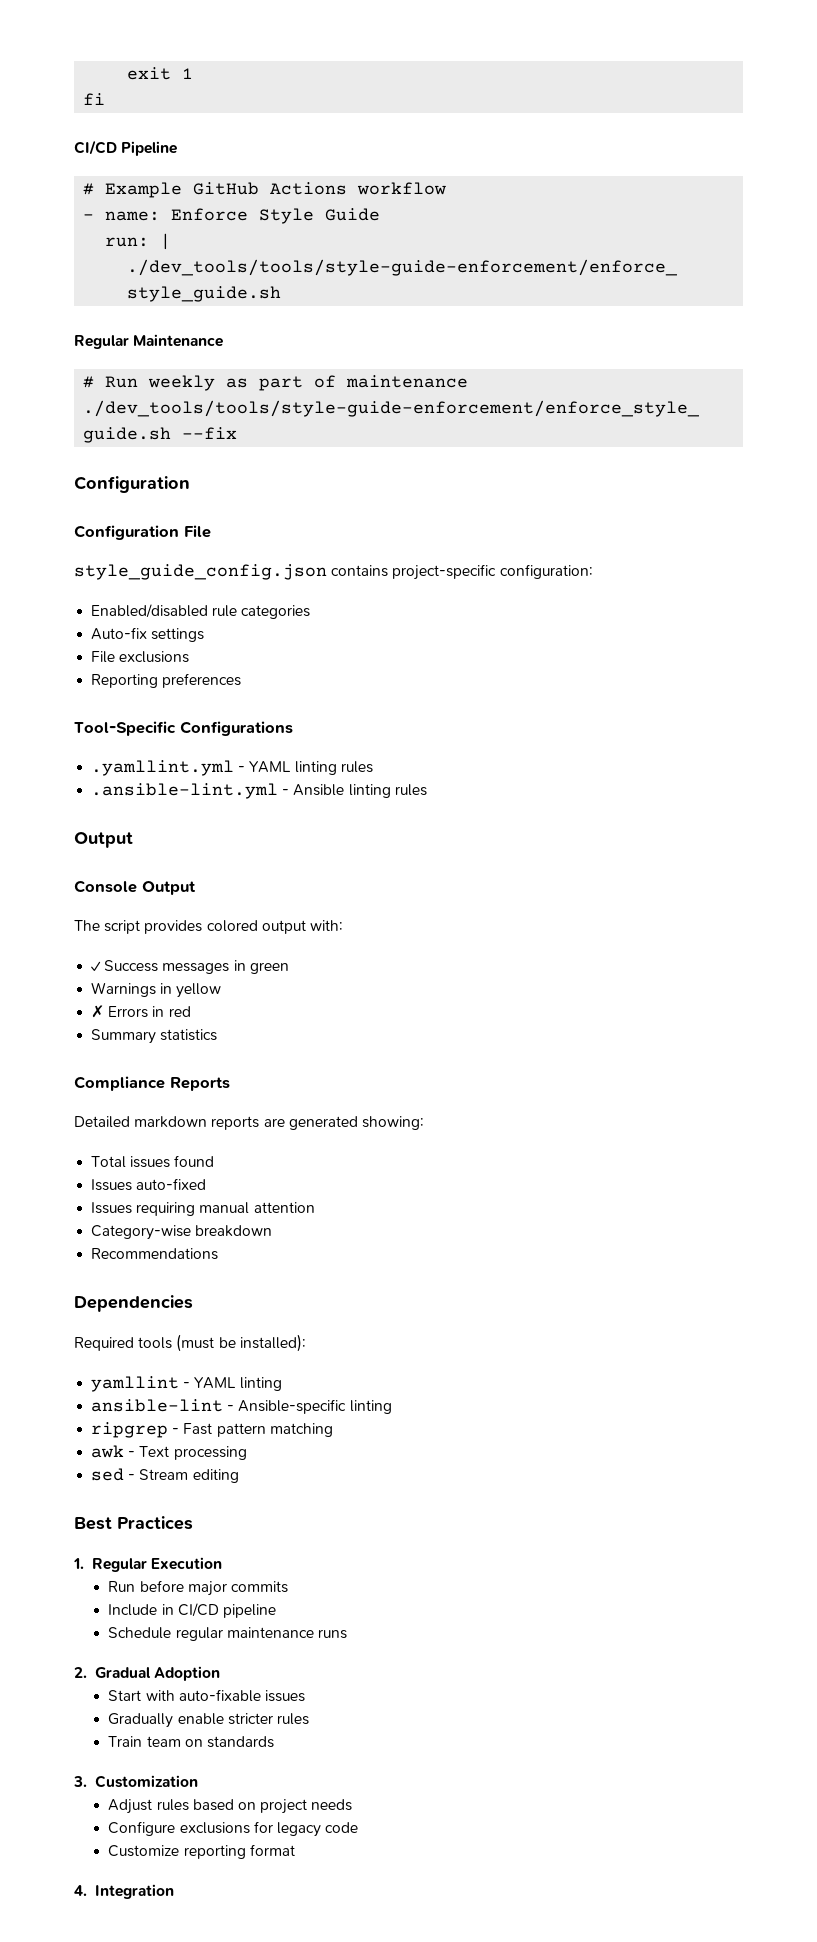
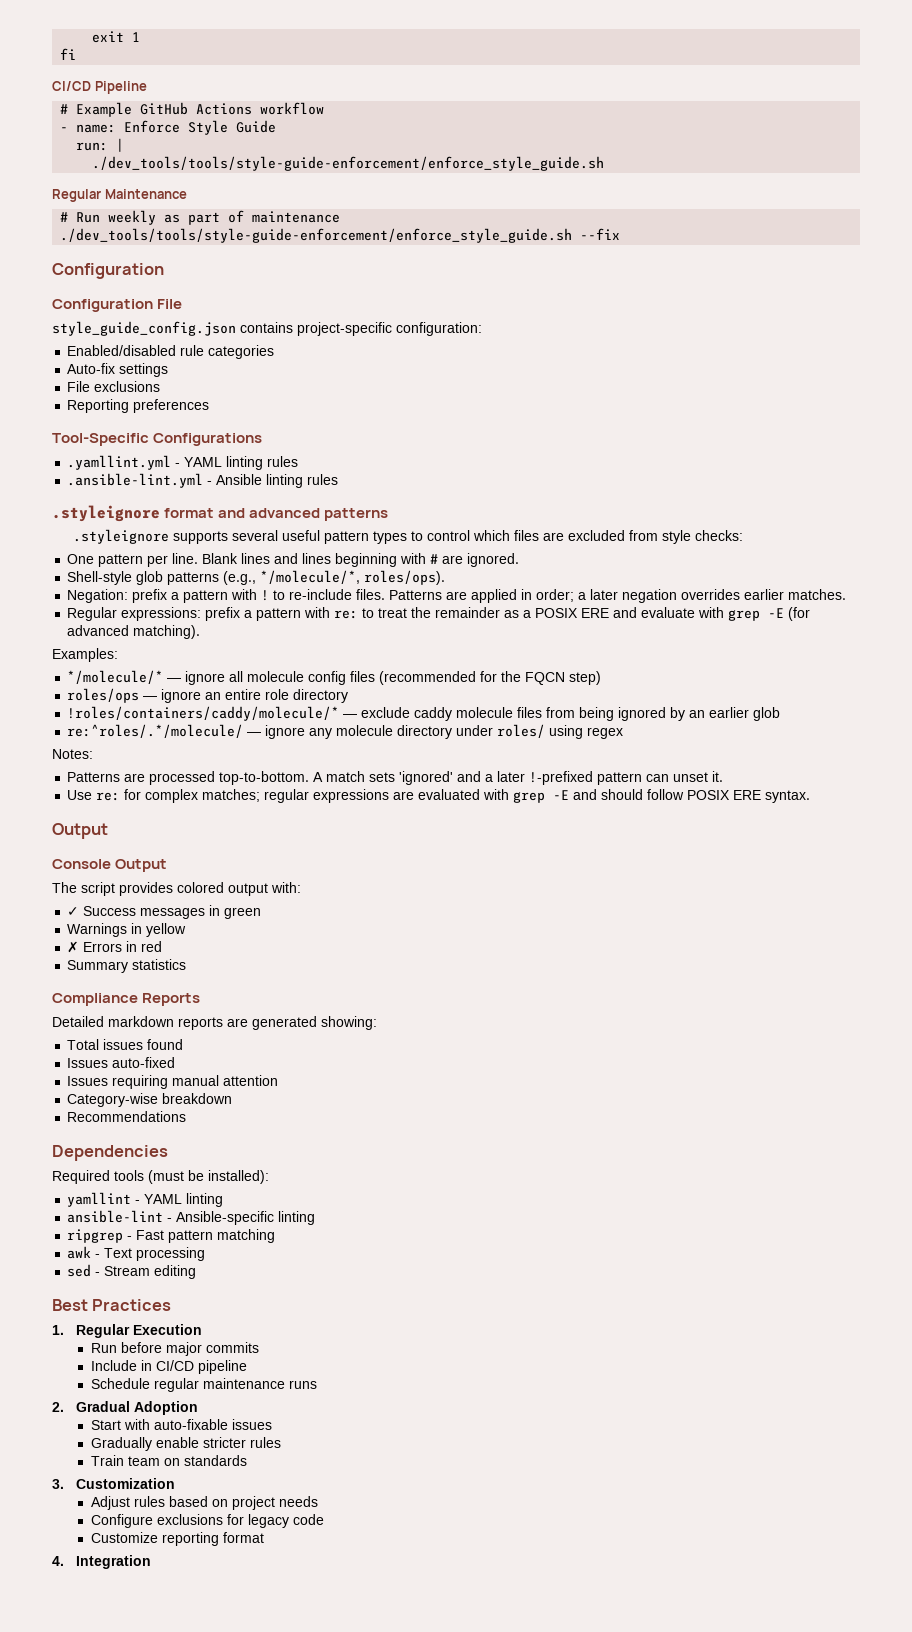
(427, 790) none -> [52,505,389,522] [72,529,743,544] [67,553,520,567] [67,570,446,585] [67,589,847,603] [67,607,811,621] [67,625,201,639] [52,648,118,662] [67,670,602,685] [67,688,349,703] [67,706,781,721] [67,724,624,739] [52,749,93,759] [67,771,724,785] [67,789,811,803] // .styleignore format and advanced patterns // .styleignore supports several useful pattern types to control which files are excluded from style checks: // One pattern per line. Blank lines and lines beginning with # are ignored. // Shell-style glob patterns (e.g., */molecule/*, roles/ops). // Negation: prefix a pattern with ! to re-include files. Patterns are applied in order; a later negation overrides earlier matches. // Regular expressions: prefix a pattern with re: to treat the remainder as a POSIX ERE and evaluate with grep -E (for advanced matching). // Examples: // */molecule/* — ignore all molecule config files (recommended for the FQCN step) // roles/ops — ignore an entire role directory // !roles/containers/caddy/molecule/* — exclude caddy molecule files from being ignored by an earlier glob // re:^roles/.*/molecule/ — ignore any molecule directory under roles/ using regex // Notes: // Patterns are processed top-to-bottom. A match sets 'ignored' and a later !-prefixed pattern can unset it. // Use re: for complex matches; regular expressions are evaluated with grep -E and should follow POSIX ERE syntax.

